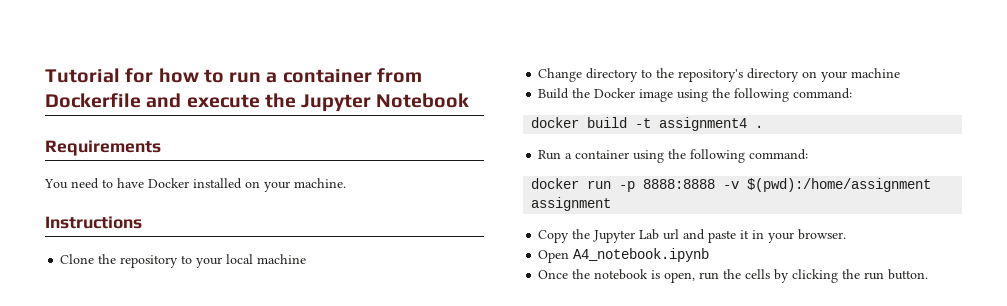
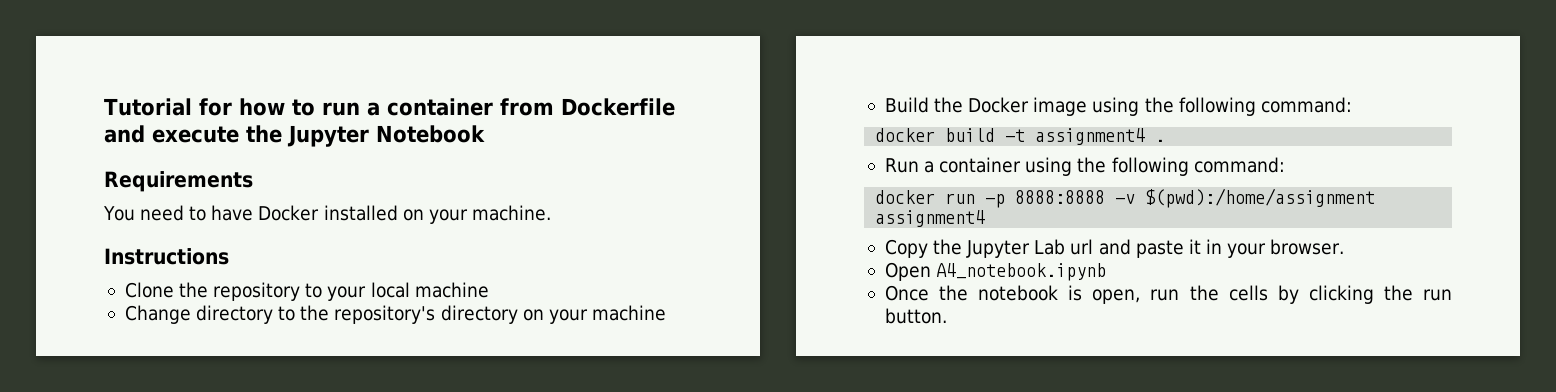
[531,197,612,211] assignment -> [875,210,986,227] assignment4

